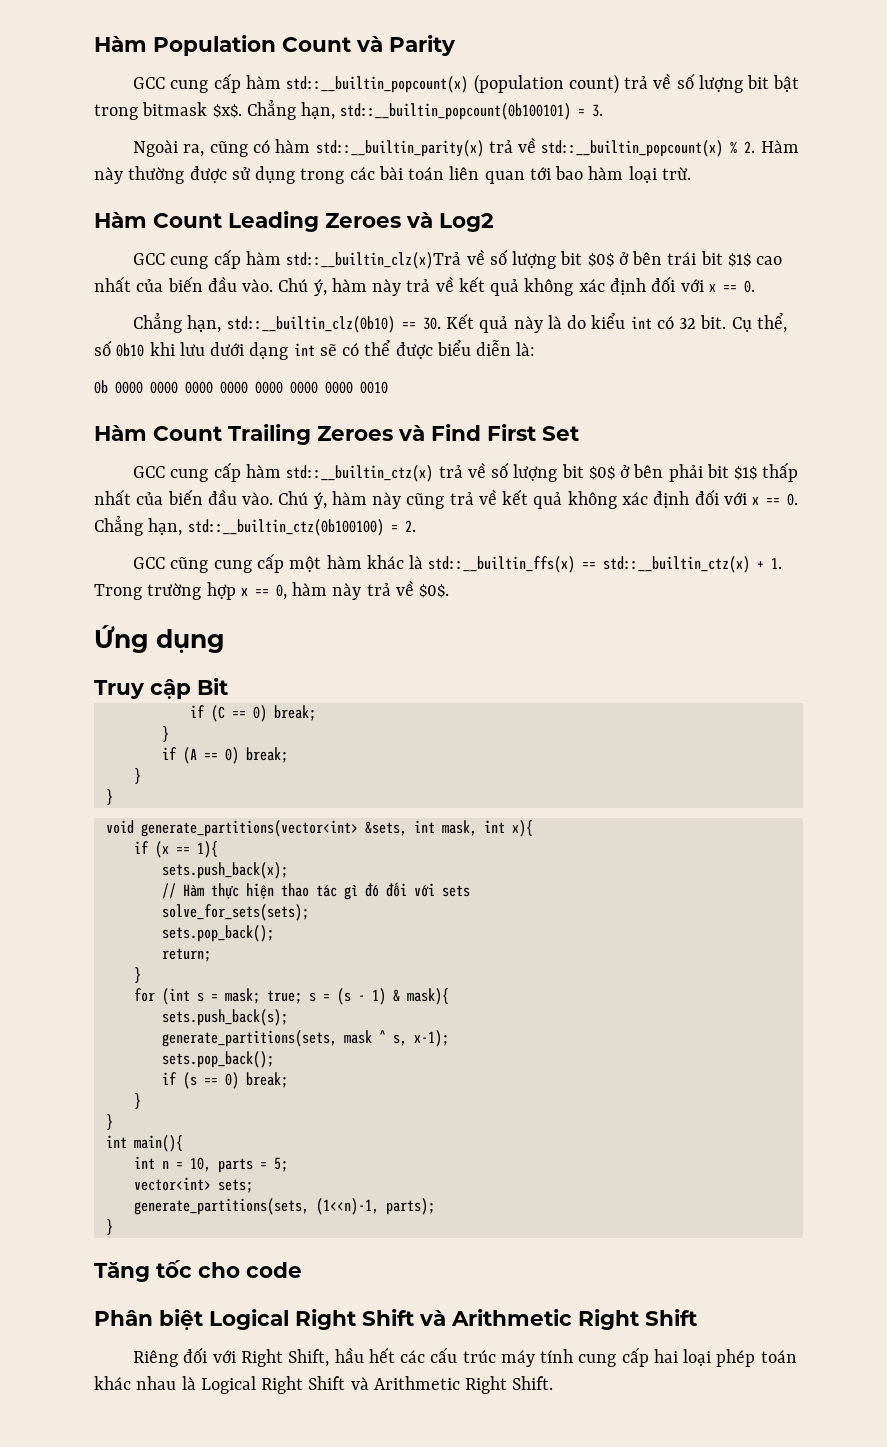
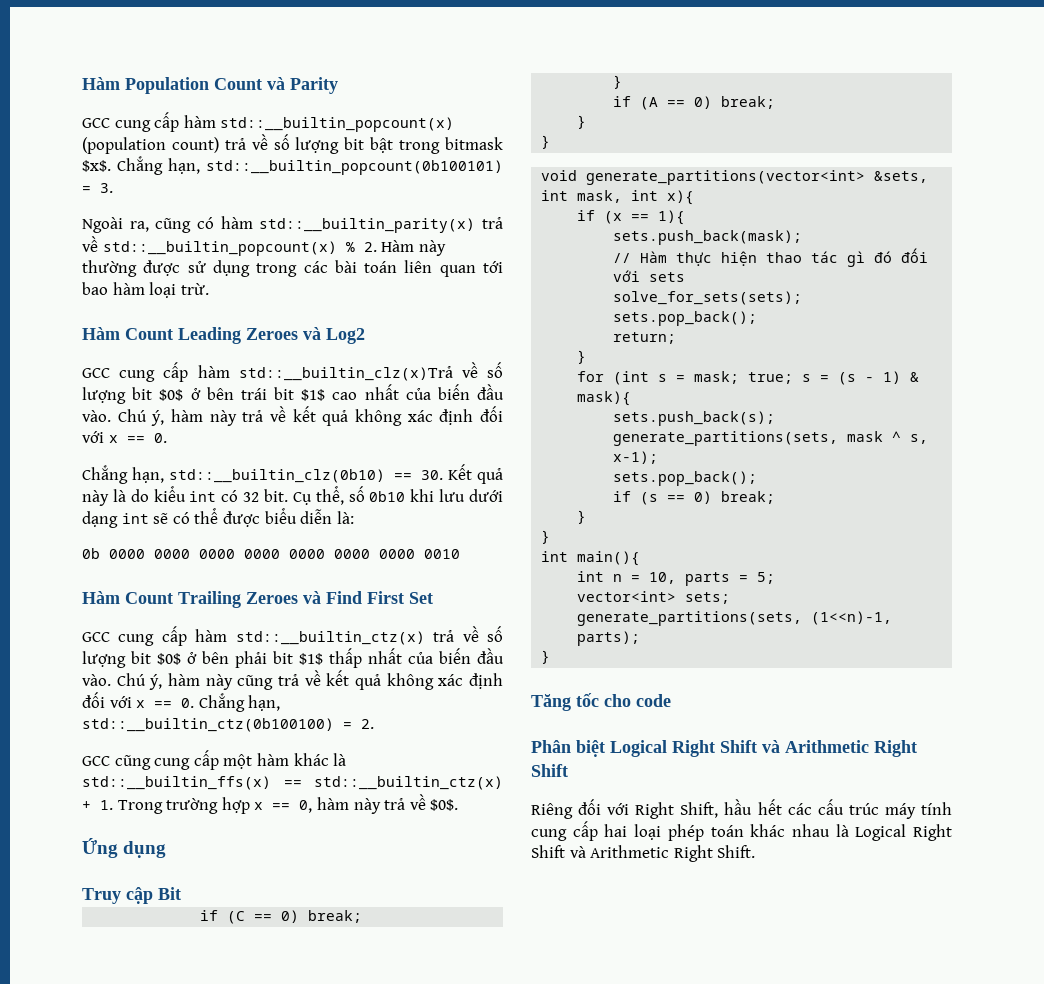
[161,862,288,879] sets.push_back(x); -> [613,230,803,245] sets.push_back(mask);

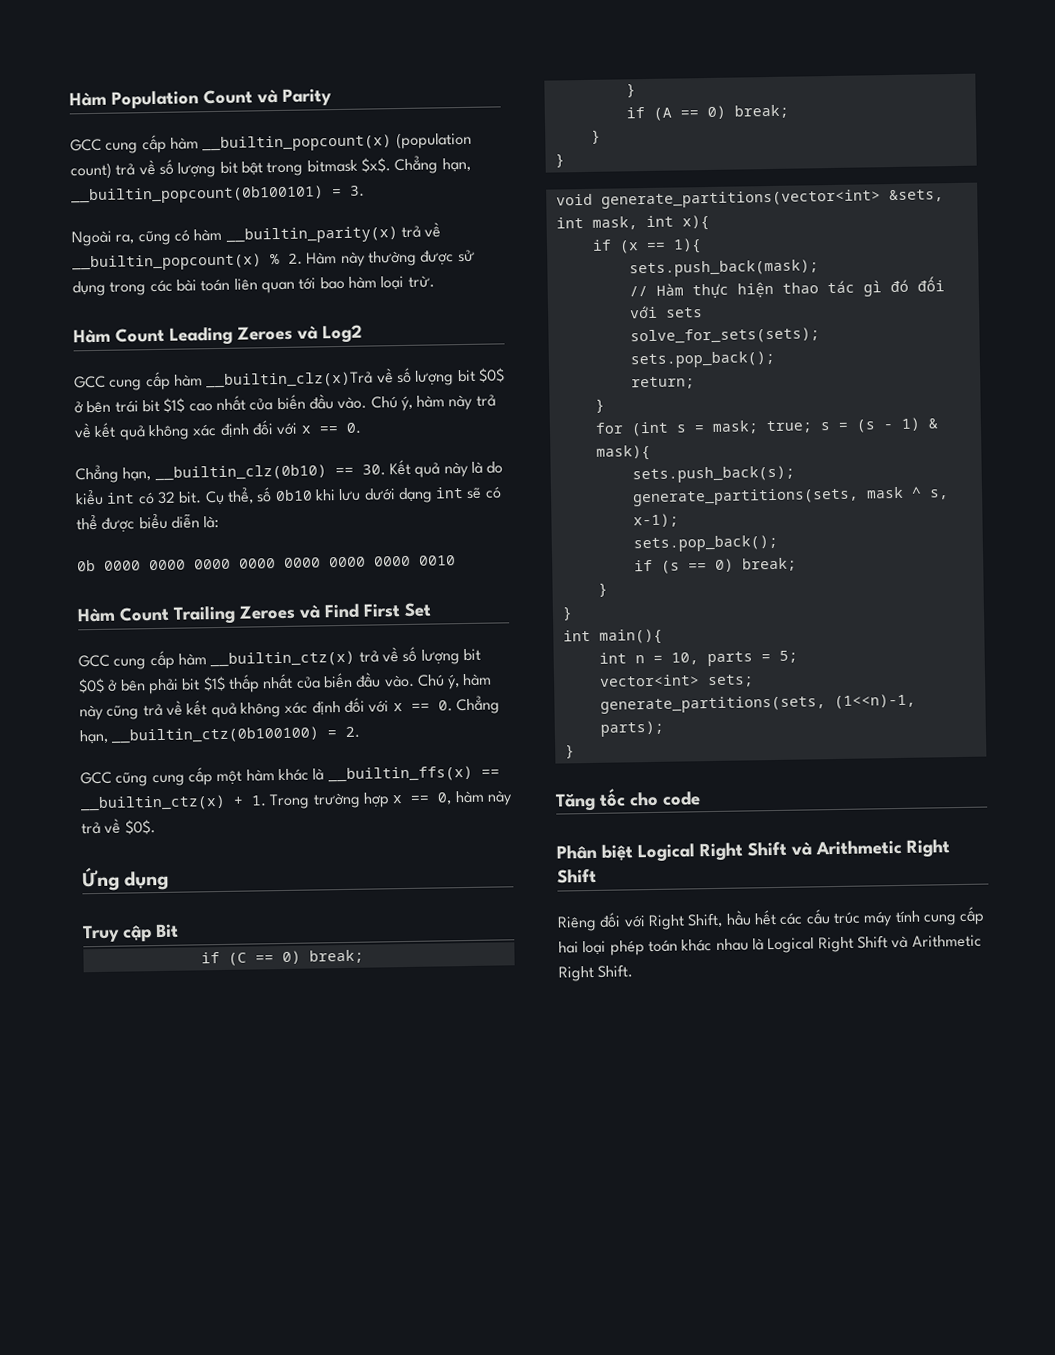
[220,117,455,132] std::__builtin_popcount(x) -> [202,134,393,153] __builtin_popcount(x)
[206,160,503,175] std::__builtin_popcount(0b100101) -> [71,185,324,205] __builtin_popcount(0b100101)
[259,217,503,233] [82,236,337,256] std::__builtin_parity(x) trả về std::__builtin_popcount(x) -> [225,222,442,244] [72,253,262,272] __builtin_parity(x) trả về __builtin_popcount(x)
[238,366,453,381] std::__builtin_clz(x)Trả -> [206,371,374,389] __builtin_clz(x)Trả
[168,469,385,483] std::__builtin_clz(0b10) -> [154,464,327,482] __builtin_clz(0b10)
[235,631,425,645] std::__builtin_ctz(x) -> [210,650,356,668] __builtin_ctz(x)
[82,718,334,732] std::__builtin_ctz(0b100100) -> [111,726,320,744] __builtin_ctz(0b100100)
[82,776,503,790] std::__builtin_ffs(x) == std::__builtin_ctz(x) -> [327,765,500,783] [80,794,226,812] __builtin_ffs(x) == __builtin_ctz(x)

